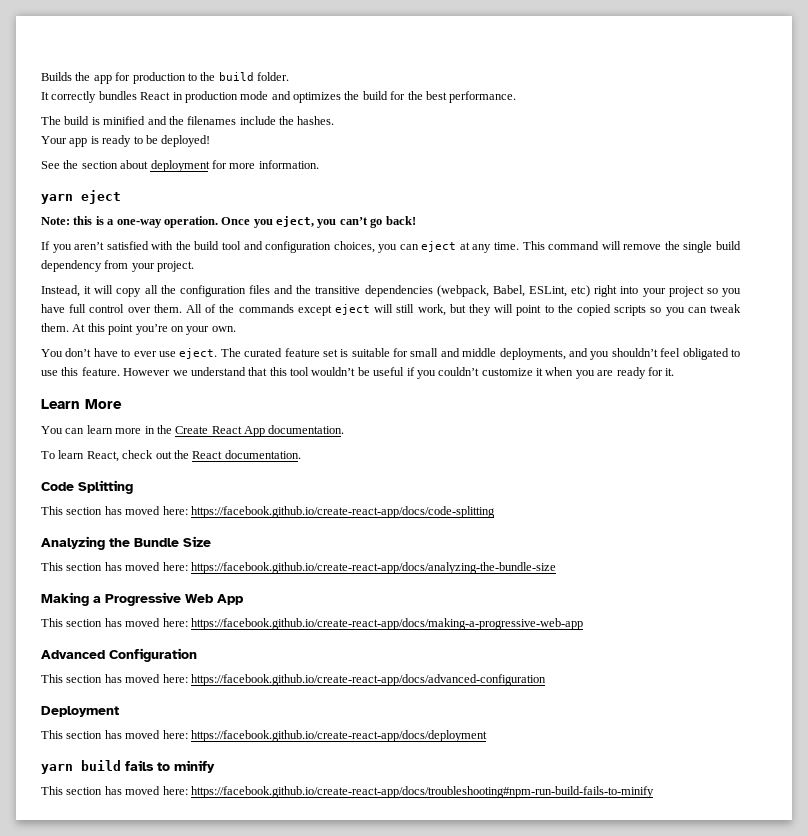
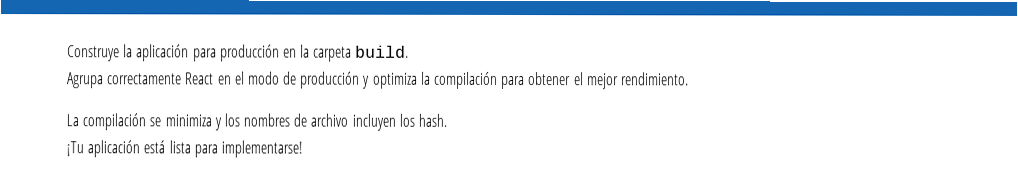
[41,72,289,84] [41,91,517,103] [41,116,335,125] [41,135,211,147] [41,160,319,172] [41,190,121,204] [41,216,416,228] [41,241,742,253] [41,260,195,272] [41,285,741,297] [41,304,742,316] [41,323,236,335] [41,348,740,360] [41,367,675,379] [41,399,122,409] [41,425,345,437] [41,450,301,462] [41,480,133,494] [41,506,495,518] [41,536,211,550] [41,562,556,574] [41,592,244,606] [41,618,583,630] [41,648,197,662] [41,674,546,686] [41,706,119,717] [41,730,487,742] [41,760,215,774] [41,786,654,798] Builds the app for production to the build folder. // It correctly bundles React in production mode and optimizes the build for the best performance. // The build is minified and the filenames include the hashes. // Your app is ready to be deployed! // See the section about deployment for more information. // yarn eject // Note: this is a one-way operation. Once you eject, you can’t go back! // If you aren’t satisfied with the build tool and configuration choices, you can eject at any time. This command will remove the single build dependency from your project. // Instead, it will copy all the configuration files and the transitive dependencies (webpack, Babel, ESLint, etc) right into your project so you have full control over them. All of the commands except eject will still work, but they will point to the copied scripts so you can tweak them. At this point you’re on your own. // You don’t have to ever use eject. The curated feature set is suitable for small and middle deployments, and you shouldn’t feel obligated to use this feature. However we understand that this tool wouldn’t be useful if you couldn’t customize it when you are ready for it. // Learn More // You can learn more in the Create React App documentation. // To learn React, check out the React documentation. // Code Splitting // This section has moved here: https://facebook.github.io/create-react-app/docs/code-splitting // Analyzing the Bundle Size // This section has moved here: https://facebook.github.io/create-react-app/docs/analyzing-the-bundle-size // Making a Progressive Web App // This section has moved here: https://facebook.github.io/create-react-app/docs/making-a-progressive-web-app // Advanced Configuration // This section has moved here: https://facebook.github.io/create-react-app/docs/advanced-configuration // Deployment // This section has moved here: https://facebook.github.io/create-react-app/docs/deployment // yarn build fails to minify // This section has moved here: https://facebook.github.io/create-react-app/docs/troubleshooting#npm-run-build-fails-to-minify -> [67,44,410,62] [67,71,689,90] [66,113,448,131] [66,140,303,158] Construye la aplicación para producción en la carpeta build. // Agrupa correctamente React en el modo de producción y optimiza la compilación para obtener el mejor rendimiento. // La compilación se minimiza y los nombres de archivo incluyen los hash. // ¡Tu aplicación está lista para implementarse!

